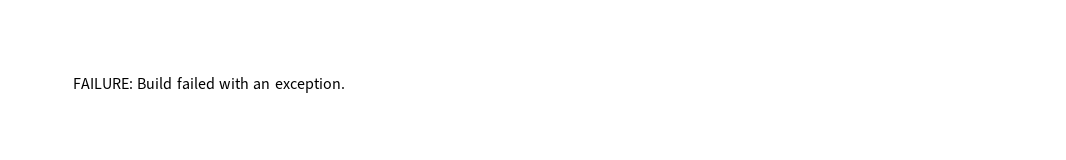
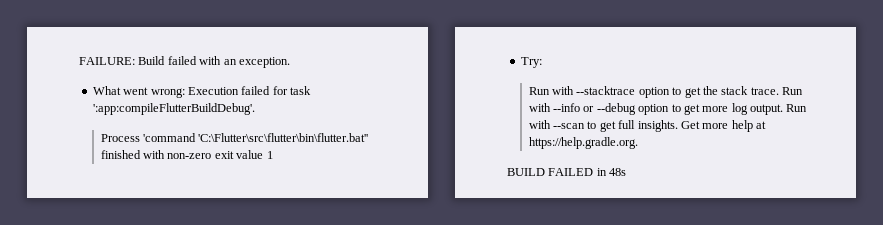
(345, 85) none -> [92,86,311,98] [92,103,255,115] [100,133,369,142] [100,150,273,159] [520,57,542,68] [528,86,804,98] [528,103,808,115] [528,120,767,132] [528,137,638,149] [507,168,627,176] // What went wrong: Execution failed for task ':app:compileFlutterBuildDebug'. // Process 'command 'C:\Flutter\src\flutter\bin\flutter.bat'' finished with non-zero exit value 1 // Try: // Run with --stacktrace option to get the stack trace. Run with --info or --debug option to get more log output. Run with --scan to get full insights. Get more help at https://help.gradle.org. // BUILD FAILED in 48s

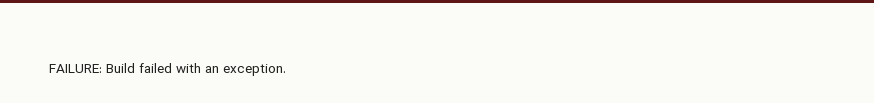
[92,86,311,98] [92,103,255,115] [100,133,369,142] [100,150,273,159] [520,57,542,68] [528,86,804,98] [528,103,808,115] [528,120,767,132] [528,137,638,149] [507,168,627,176] // What went wrong: Execution failed for task ':app:compileFlutterBuildDebug'. // Process 'command 'C:\Flutter\src\flutter\bin\flutter.bat'' finished with non-zero exit value 1 // Try: // Run with --stacktrace option to get the stack trace. Run with --info or --debug option to get more log output. Run with --scan to get full insights. Get more help at https://help.gradle.org. // BUILD FAILED in 48s -> (286, 70) none

